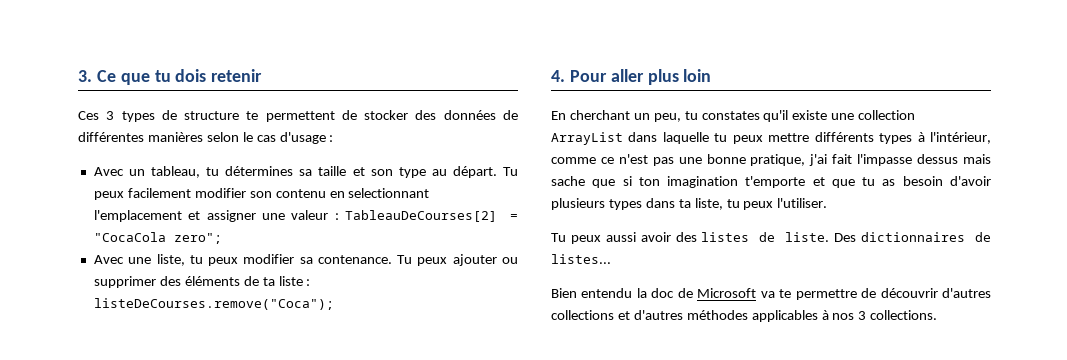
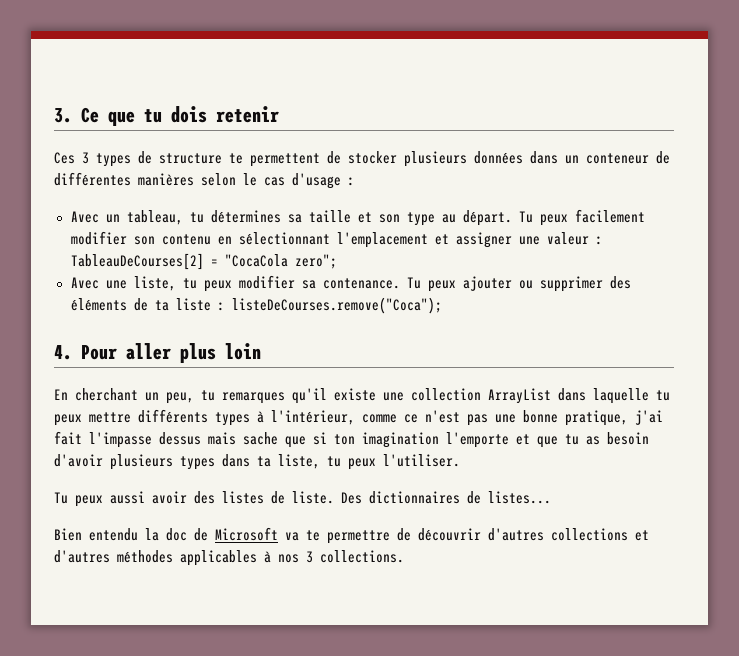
[415,110,496,120] des données -> [404,151,649,167] plusieurs données dans un conteneur
[348,188,430,198] selectionnant -> [238,232,330,245] sélectionnant
[701,111,760,120] constates -> [222,392,285,404] remarques
[745,176,806,188] t'emporte -> [446,432,509,448] l'emporte

